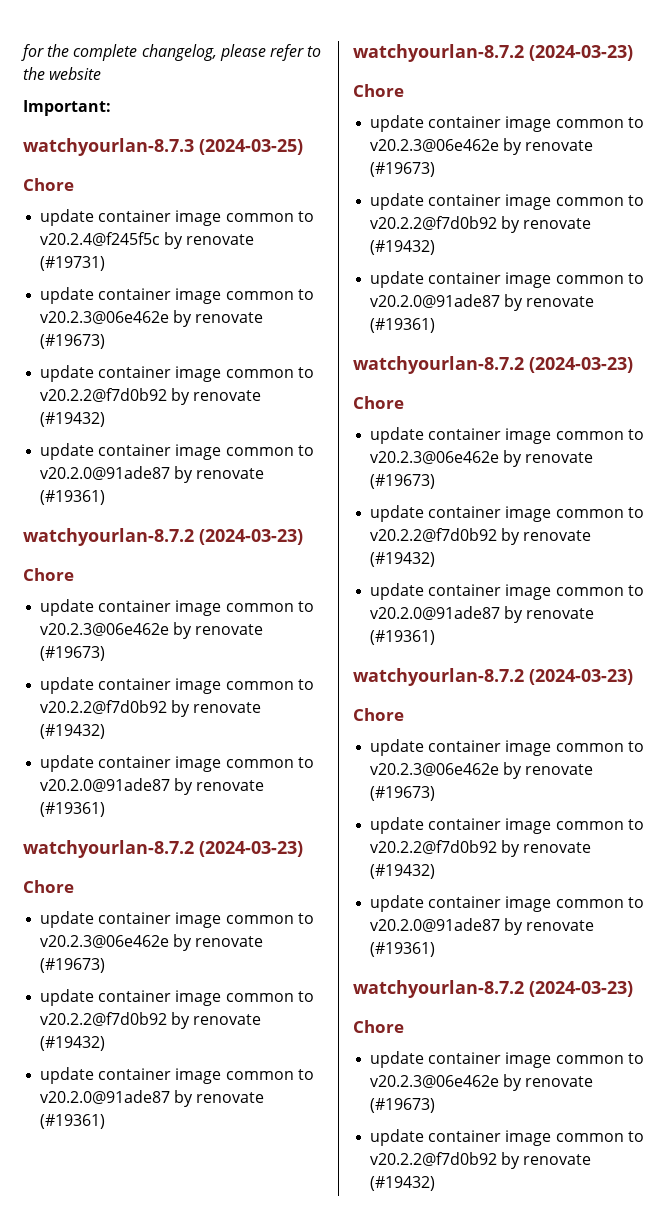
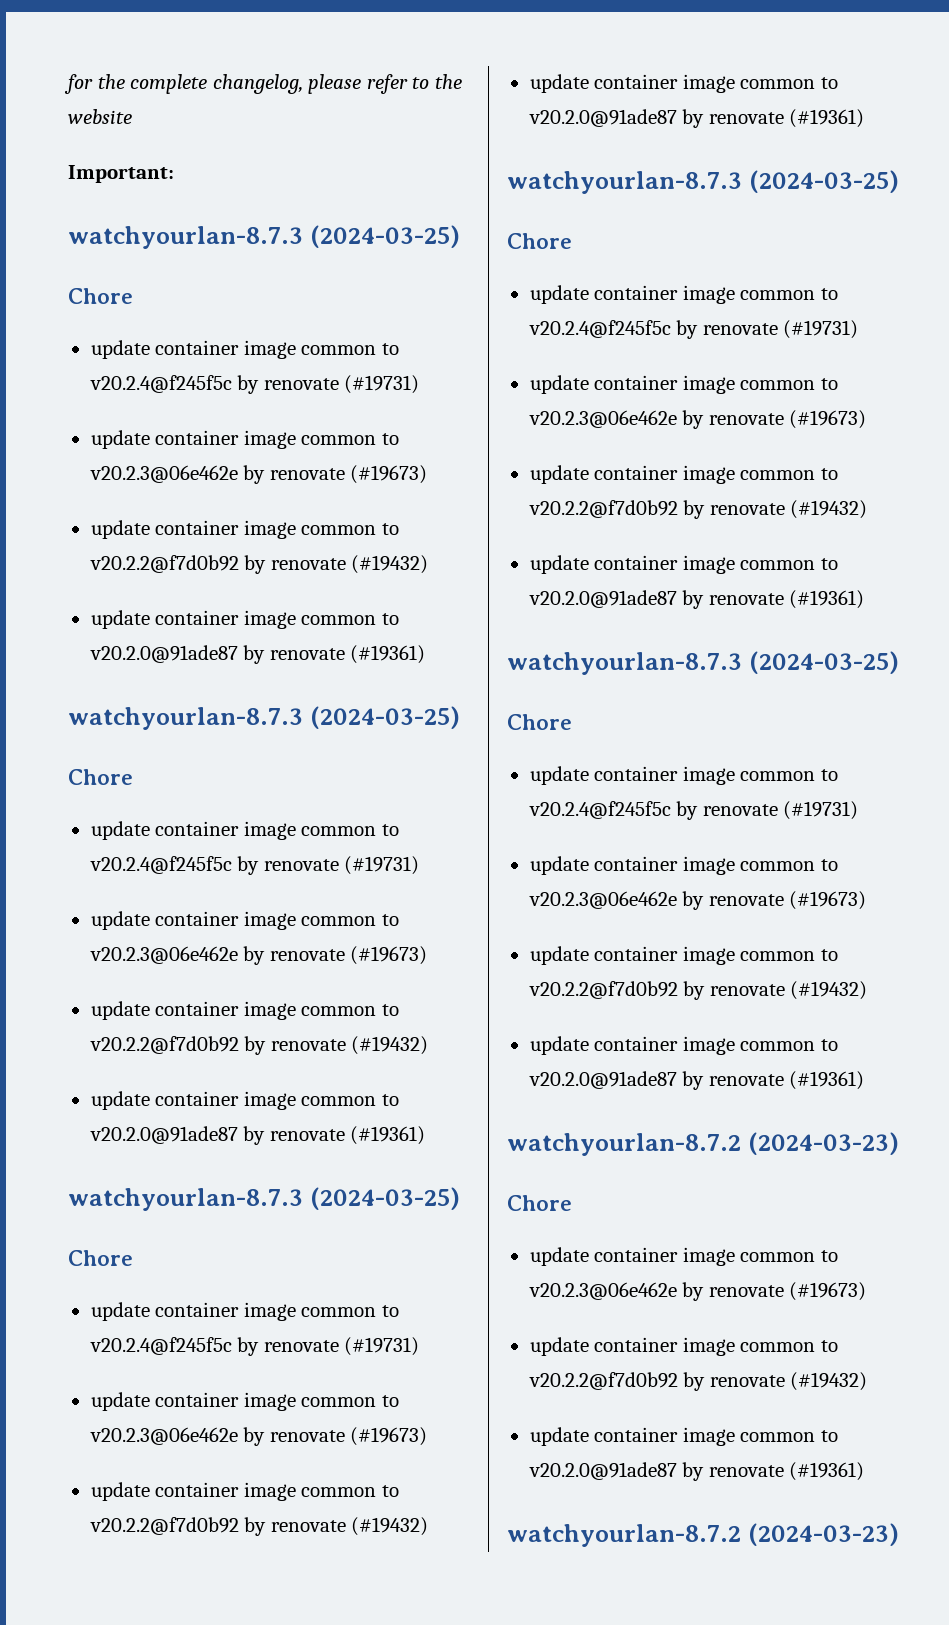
(106, 497) none -> [68,706,460,730] [68,769,133,785] [90,821,399,840] [89,856,420,875] [90,911,399,930] [89,946,428,965] [90,1001,399,1020] [89,1036,429,1055] [90,1091,399,1110] [89,1126,426,1145] [68,1187,460,1211] [68,1250,133,1266] [90,1302,399,1321] [89,1337,420,1356] [90,1392,399,1411] [89,1427,428,1446] [90,1482,399,1501] [89,1517,429,1536] [529,74,838,93] [528,109,865,128] [507,170,899,194] [507,233,572,249] [529,285,838,304] [528,320,859,339] [529,375,838,394] [528,410,867,429] [529,465,838,484] [528,500,868,519] [529,555,838,574] [528,590,865,609] [507,651,899,675] [507,714,572,730] [529,766,838,785] [528,801,859,820] [529,856,838,875] [528,891,867,910] [529,946,838,965] [528,981,868,1000] [529,1036,838,1055] [528,1071,865,1090] // watchyourlan-8.7.3 (2024-03-25) // Chore // update container image common to v20.2.4@f245f5c by renovate (#19731) // update container image common to v20.2.3@06e462e by renovate (#19673) // update container image common to v20.2.2@f7d0b92 by renovate (#19432) // update container image common to v20.2.0@91ade87 by renovate (#19361) // watchyourlan-8.7.3 (2024-03-25) // Chore // update container image common to v20.2.4@f245f5c by renovate (#19731) // update container image common to v20.2.3@06e462e by renovate (#19673) // update container image common to v20.2.2@f7d0b92 by renovate (#19432) // update container image common to v20.2.0@91ade87 by renovate (#19361) // watchyourlan-8.7.3 (2024-03-25) // Chore // update container image common to v20.2.4@f245f5c by renovate (#19731) // update container image common to v20.2.3@06e462e by renovate (#19673) // update container image common to v20.2.2@f7d0b92 by renovate (#19432) // update container image common to v20.2.0@91ade87 by renovate (#19361) // watchyourlan-8.7.3 (2024-03-25) // Chore // update container image common to v20.2.4@f245f5c by renovate (#19731) // update container image common to v20.2.3@06e462e by renovate (#19673) // update container image common to v20.2.2@f7d0b92 by renovate (#19432) // update container image common to v20.2.0@91ade87 by renovate (#19361)
[23,880,74,893] [40,911,314,928] [40,934,264,951] [40,958,106,973] [40,989,314,1006] [40,1012,262,1029] [40,1036,106,1051] [40,1067,314,1084] [40,1090,265,1107] [40,1114,106,1129] [353,44,633,62] [353,84,404,97] [370,115,644,132] [370,138,594,155] [370,162,436,177] [370,193,644,210] [370,216,592,233] [370,240,436,255] [370,271,644,288] [370,294,595,311] [370,318,436,333] [353,356,633,374] [353,396,404,409] [370,427,644,444] [370,450,594,467] [370,474,436,489] [370,505,644,522] [370,528,592,545] [370,552,436,567] [370,583,644,600] [370,606,595,623] [370,630,436,645] [353,668,633,686] [353,708,404,721] [370,739,644,756] [370,762,594,779] [370,786,436,801] [370,817,644,834] [370,840,592,857] [370,864,436,879] [370,895,644,912] [370,918,595,935] [370,942,436,957] [353,980,633,998] [353,1020,404,1033] [370,1051,644,1068] [370,1074,594,1091] [370,1098,436,1113] [370,1129,644,1146] [370,1152,592,1169] [370,1176,436,1191] // Chore // update container image common to v20.2.3@06e462e by renovate (#19673) // update container image common to v20.2.2@f7d0b92 by renovate (#19432) // update container image common to v20.2.0@91ade87 by renovate (#19361) // watchyourlan-8.7.2 (2024-03-23) // Chore // update container image common to v20.2.3@06e462e by renovate (#19673) // update container image common to v20.2.2@f7d0b92 by renovate (#19432) // update container image common to v20.2.0@91ade87 by renovate (#19361) // watchyourlan-8.7.2 (2024-03-23) // Chore // update container image common to v20.2.3@06e462e by renovate (#19673) // update container image common to v20.2.2@f7d0b92 by renovate (#19432) // update container image common to v20.2.0@91ade87 by renovate (#19361) // watchyourlan-8.7.2 (2024-03-23) // Chore // update container image common to v20.2.3@06e462e by renovate (#19673) // update container image common to v20.2.2@f7d0b92 by renovate (#19432) // update container image common to v20.2.0@91ade87 by renovate (#19361) // watchyourlan-8.7.2 (2024-03-23) // Chore // update container image common to v20.2.3@06e462e by renovate (#19673) // update container image common to v20.2.2@f7d0b92 by renovate (#19432) -> (899, 1534) none

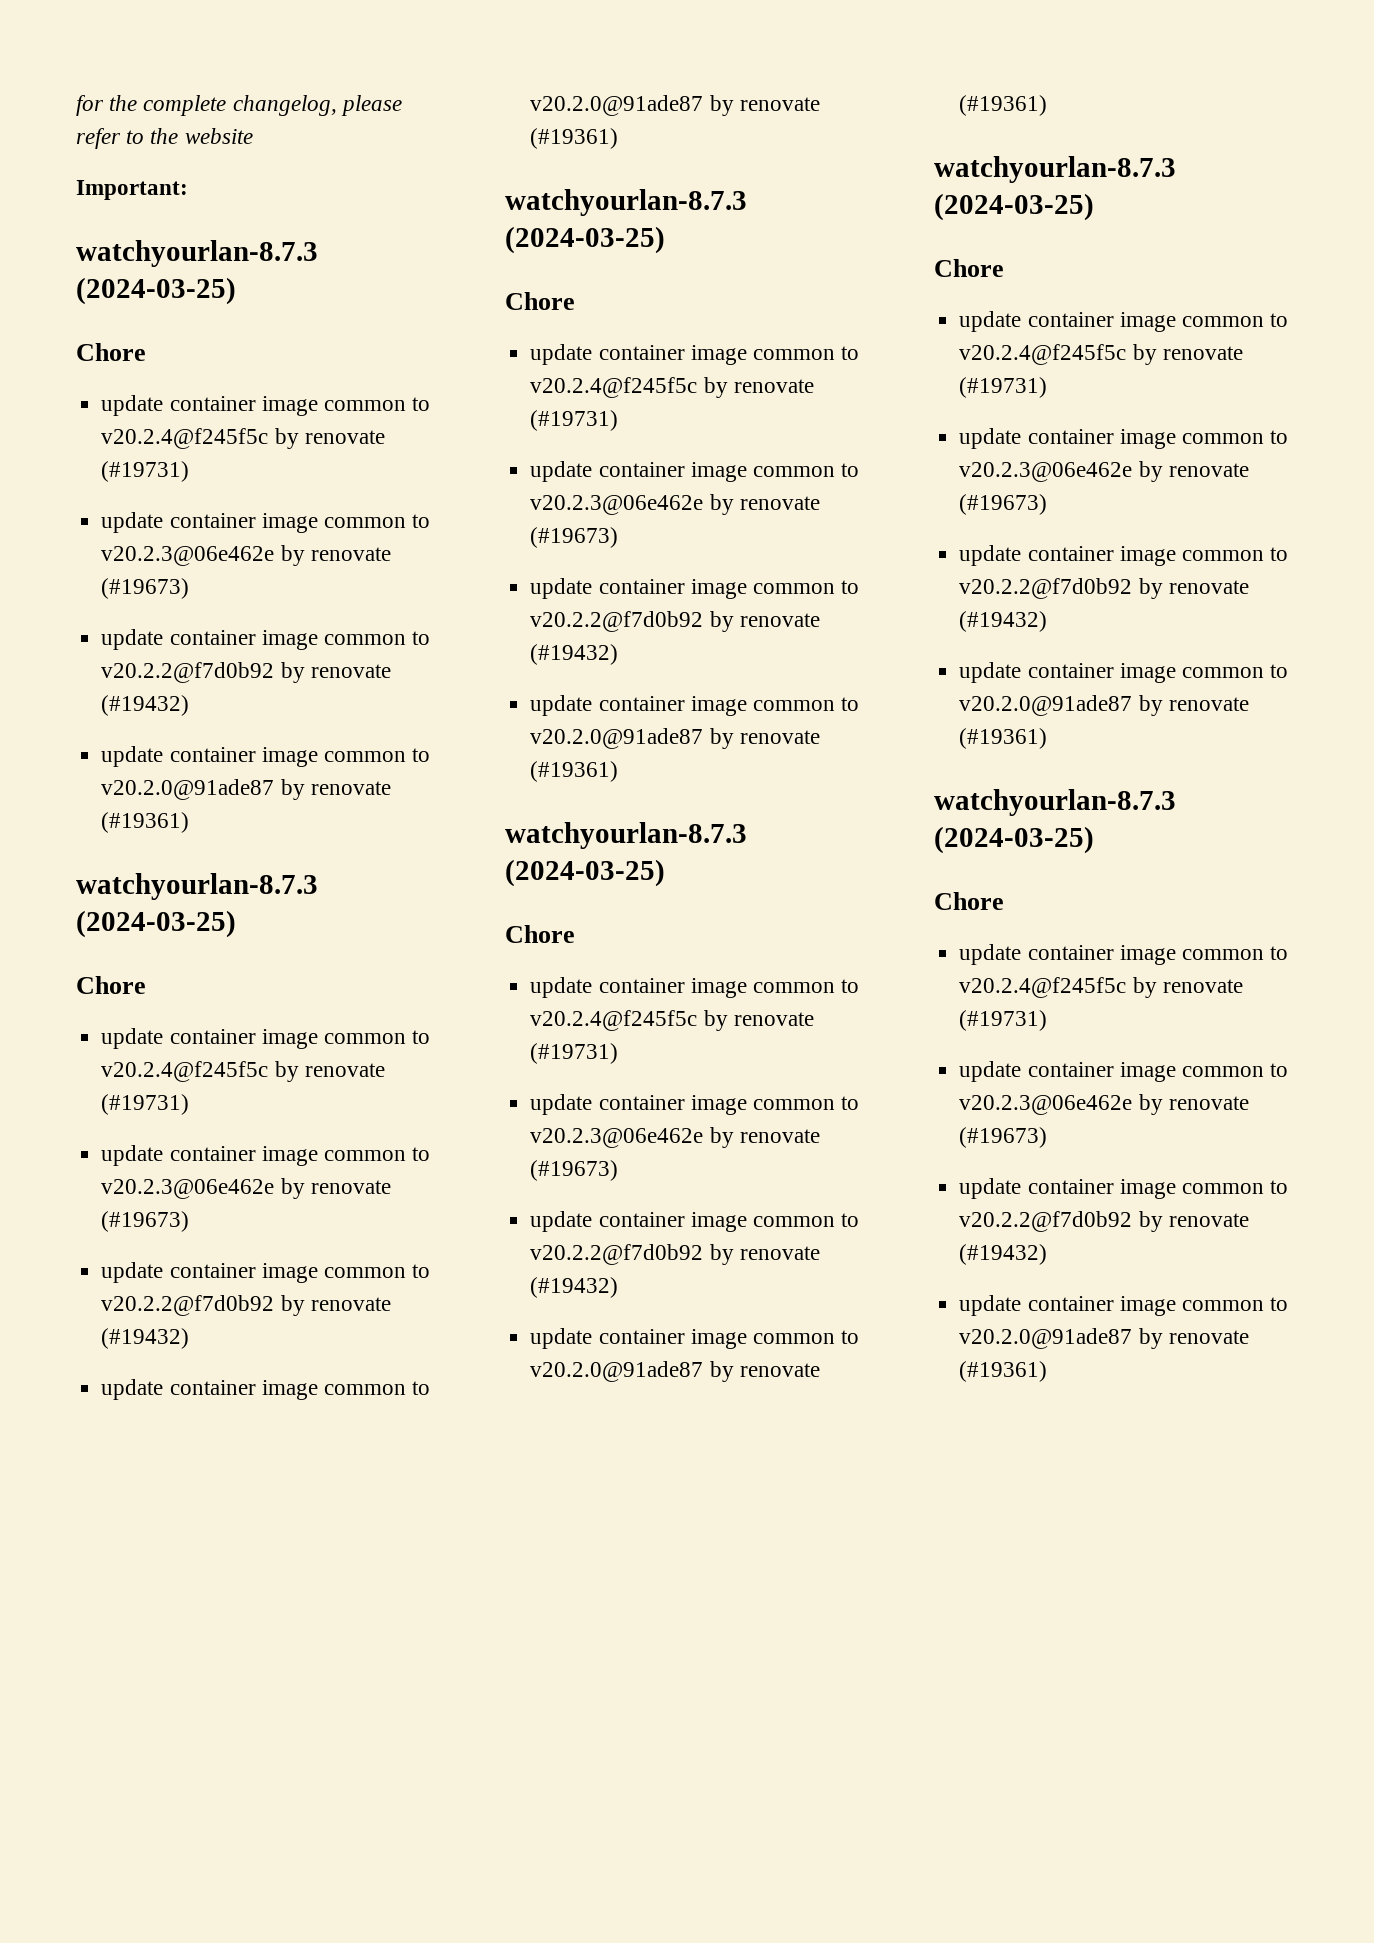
[507,1132,899,1156] [507,1195,572,1211] watchyourlan-8.7.2 (2024-03-23) // Chore -> [934,789,1176,816] [934,826,1094,854] [934,892,1004,910] [959,944,1289,965] [959,977,1243,998] [959,1010,1048,1031] watchyourlan-8.7.3 (2024-03-25) // Chore // update container image common to v20.2.4@f245f5c by renovate (#19731)
[507,1523,899,1547] // watchyourlan-8.7.2 (2024-03-23) -> (1048, 1371) none

